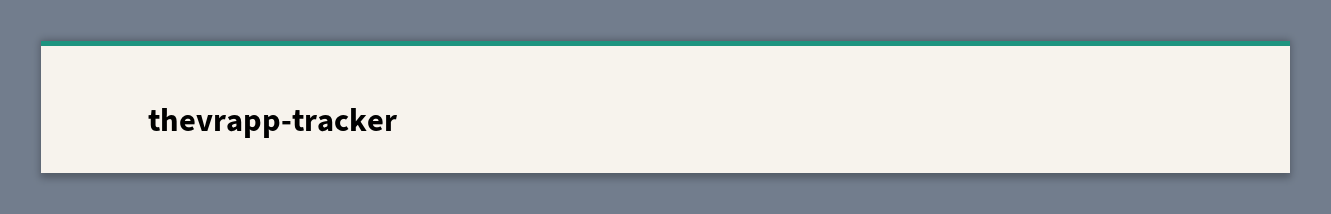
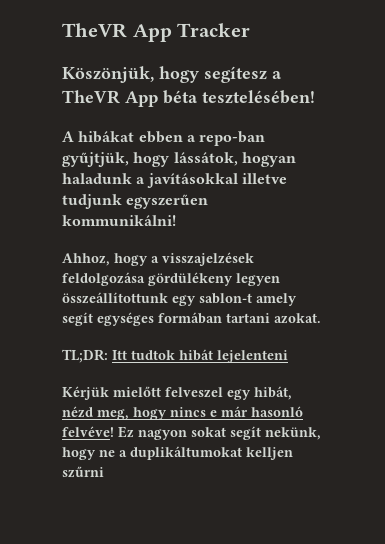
[148,108,397,138] thevrapp-tracker -> [62,23,251,42] [62,66,282,83] [62,90,315,107] [62,131,266,146] [62,152,296,167] [62,173,287,188] [62,194,209,209] [62,215,176,226] [62,252,254,266] [62,272,280,286] [62,292,297,306] [62,312,321,326] [62,349,288,363] [62,386,292,400] [62,406,303,420] [62,426,321,440] [62,446,293,460] [62,466,104,478] TheVR App Tracker // Köszönjük, hogy segítesz a TheVR App béta tesztelésében! // A hibákat ebben a repo-ban gyűjtjük, hogy lássátok, hogyan haladunk a javításokkal illetve tudjunk egyszerűen kommunikálni! // Ahhoz, hogy a visszajelzések feldolgozása gördülékeny legyen összeállítottunk egy sablon-t amely segít egységes formában tartani azokat. // TL;DR: Itt tudtok hibát lejelenteni // Kérjük mielőtt felveszel egy hibát, nézd meg, hogy nincs e már hasonló felvéve! Ez nagyon sokat segít nekünk, hogy ne a duplikáltumokat kelljen szűrni

